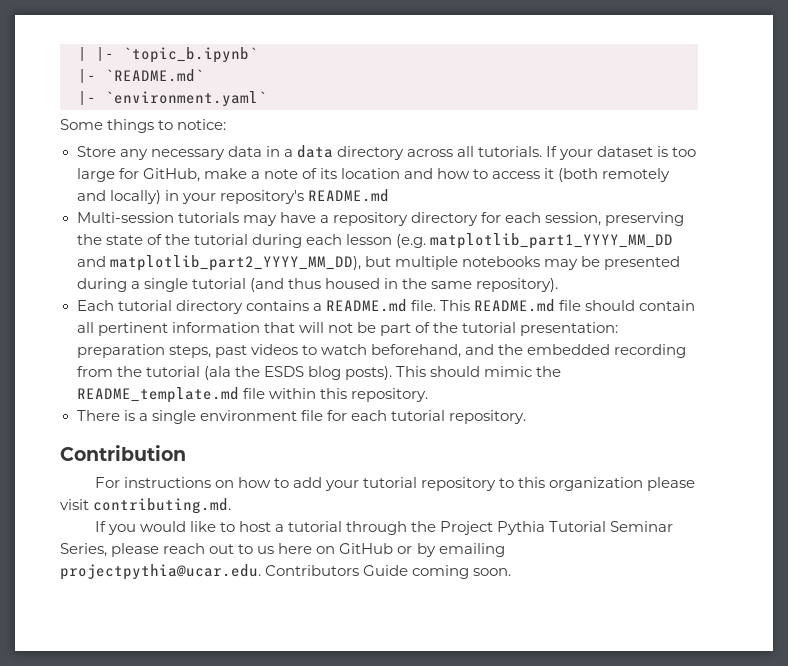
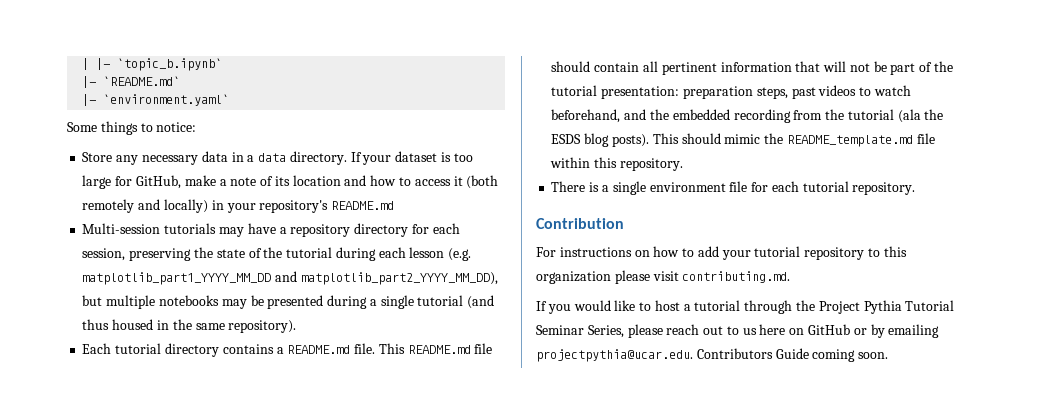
[336,146,543,160] directory across all tutorials. -> [289,151,347,165] directory.

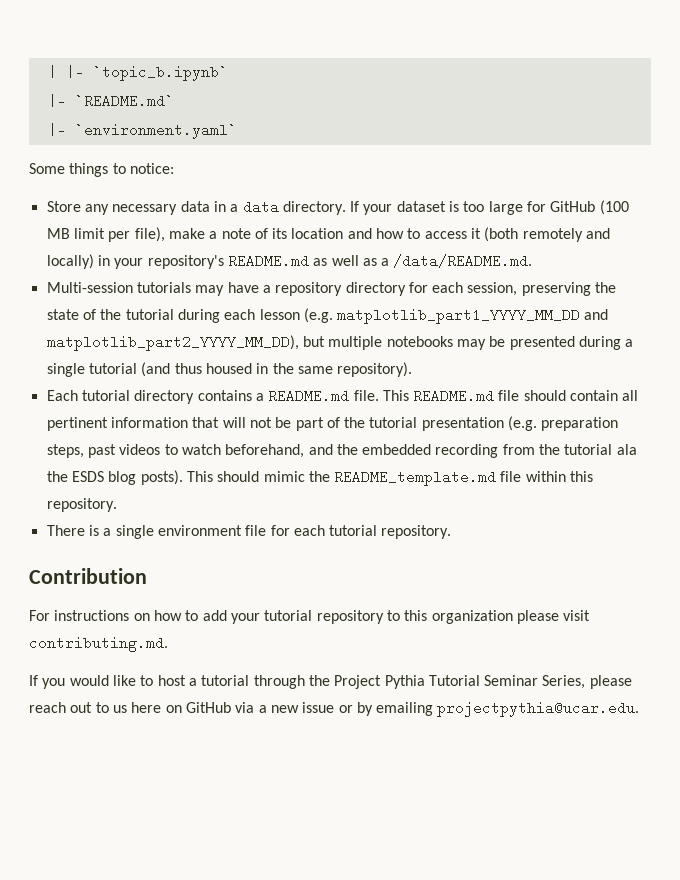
[135,175,181,189] GitHub, -> [550,200,629,215] [46,227,165,242] GitHub (100 MB limit per file),
(395, 205) none -> [313,254,533,268] as well as a /data/README.md.
[601,86,680,99] presentation: -> [421,416,538,431] presentation (e.g.
[897,109,921,123] (ala -> [616,444,637,455] ala
[853,324,940,338] [536,348,889,362] or by emailing projectpythia@ucar.edu. Contributors Guide coming soon. -> [235,701,640,717] via a new issue or by emailing projectpythia@ucar.edu.

